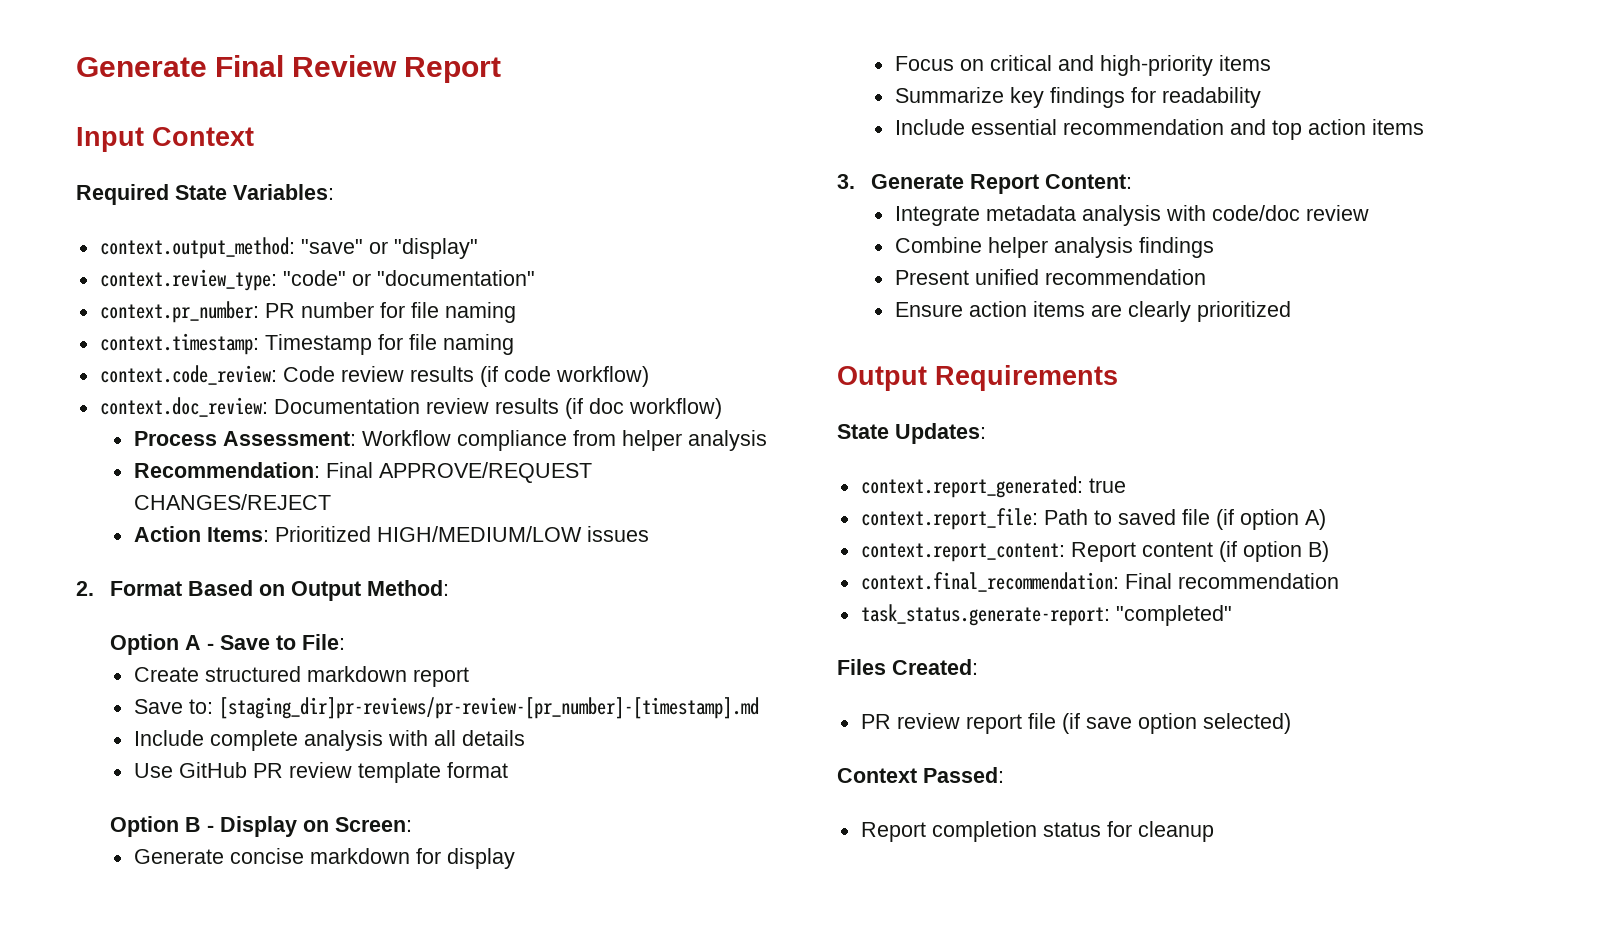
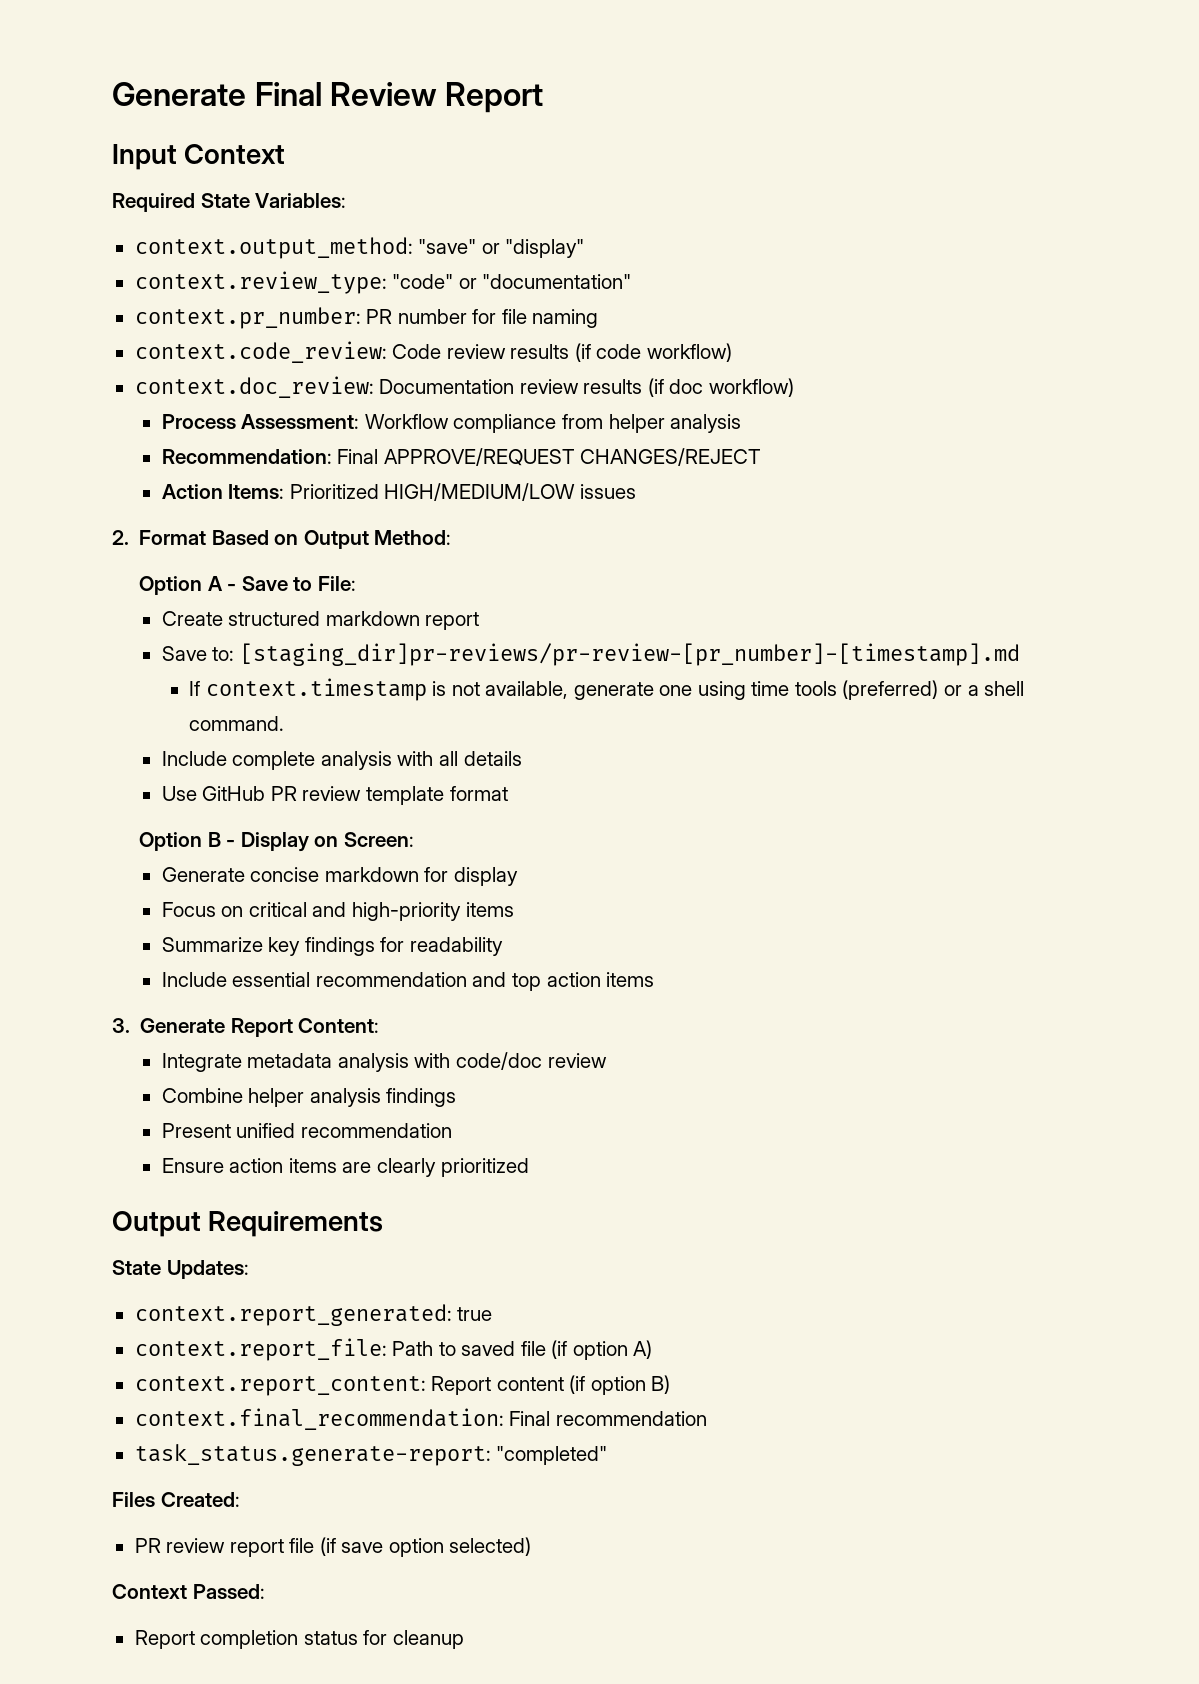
[99,333,514,355] // context.timestamp: Timestamp for file naming -> (599, 318) none
(759, 708) none -> [189,678,1025,701] [189,716,285,731] // If context.timestamp is not available, generate one using time tools (preferred) or a shell command.

